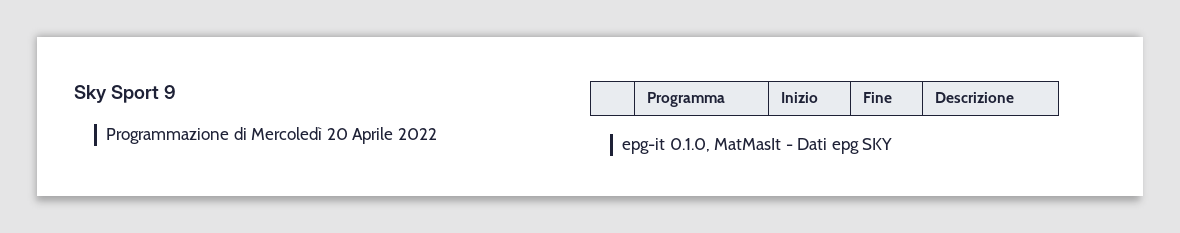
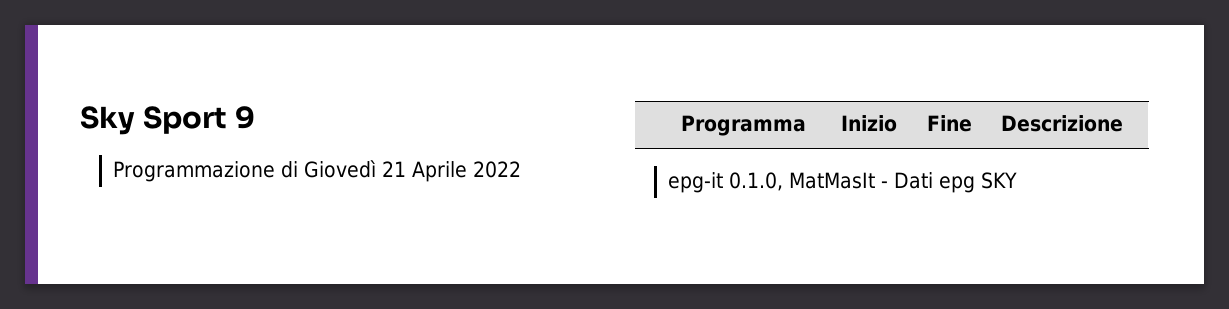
[251,127,348,140] Mercoledì 20 -> [303,160,406,178] Giovedì 21

